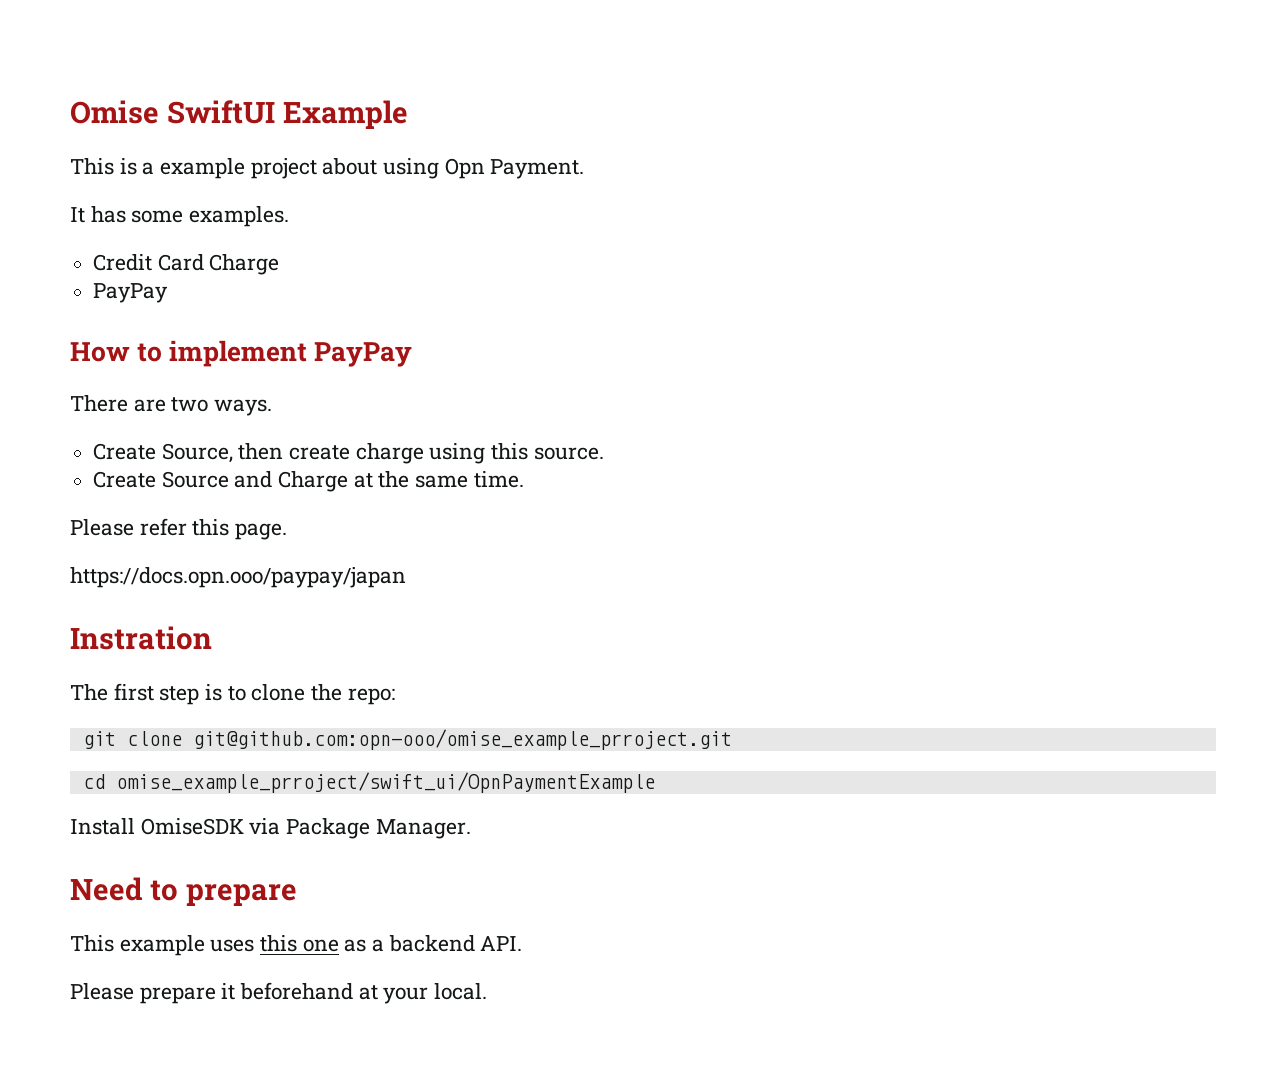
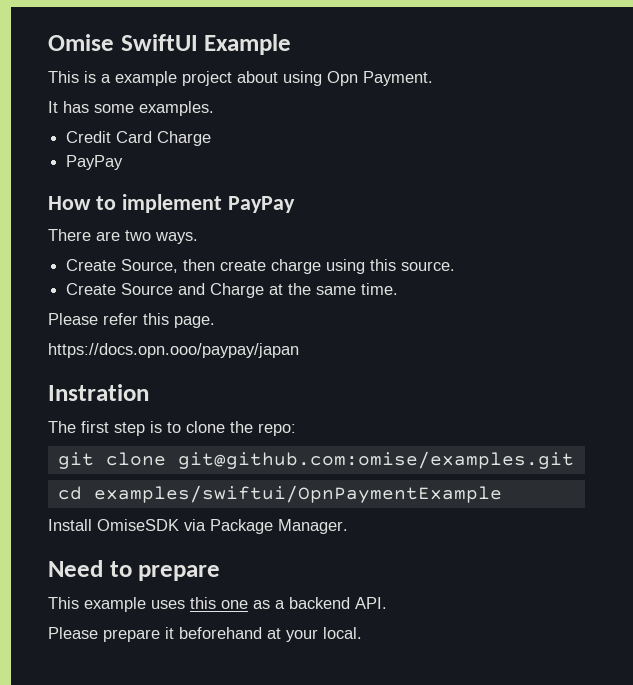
[192,729,732,750] git@github.com:opn-ooo/omise_example_prroject.git -> [177,451,574,469] git@github.com:omise/examples.git
[115,772,655,793] omise_example_prroject/swift_ui/OpnPaymentExample -> [93,485,502,503] examples/swiftui/OpnPaymentExample

